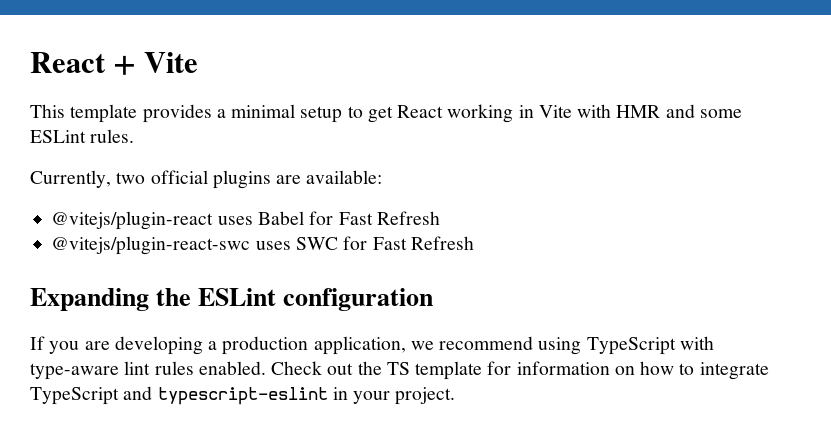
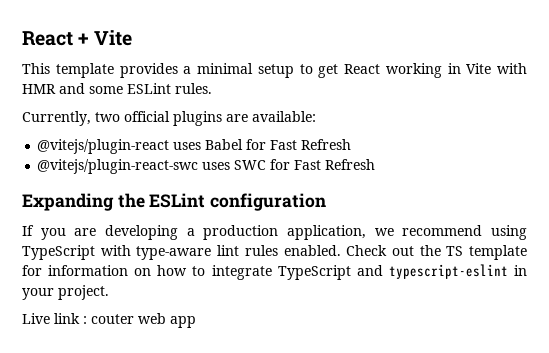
(456, 396) none -> [22,313,196,328] // Live link : couter web app

